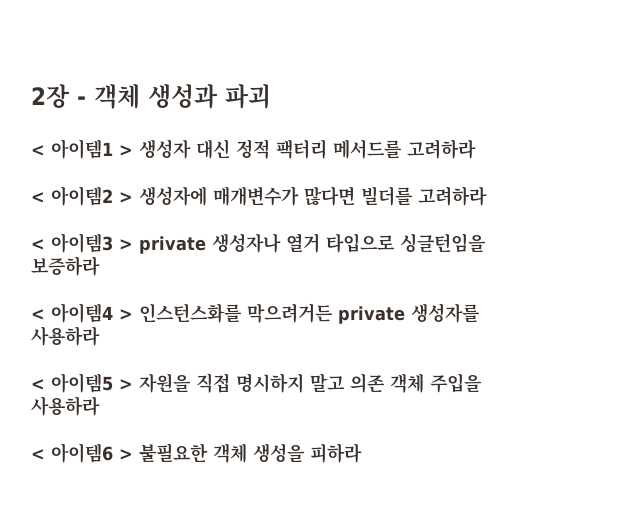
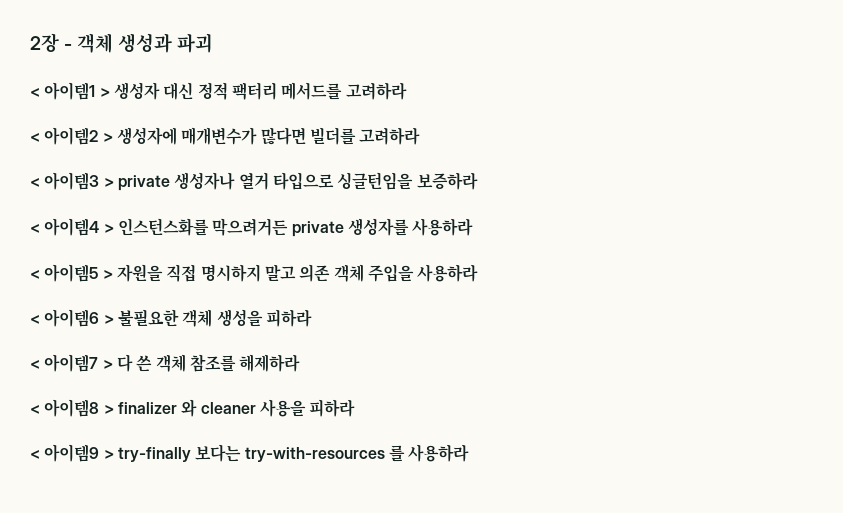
(362, 453) none -> [30,354,301,372] [30,399,356,417] [30,444,470,462] // < 아이템7 > 다 쓴 객체 참조를 해제하라 // < 아이템8 > finalizer 와 cleaner 사용을 피하라 // < 아이템9 > try-finally 보다는 try-with-resources 를 사용하라

